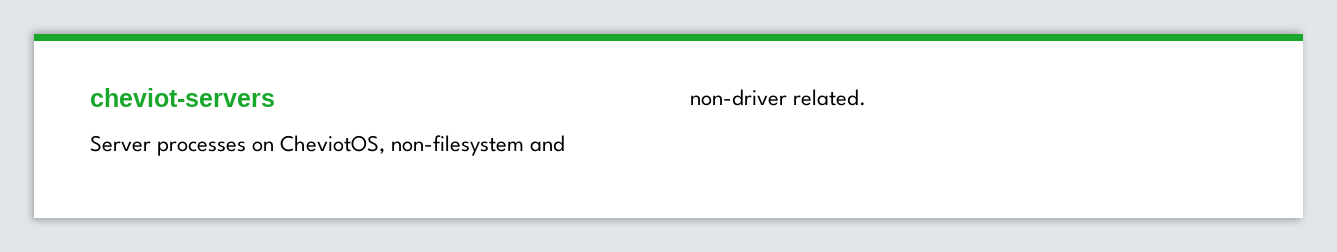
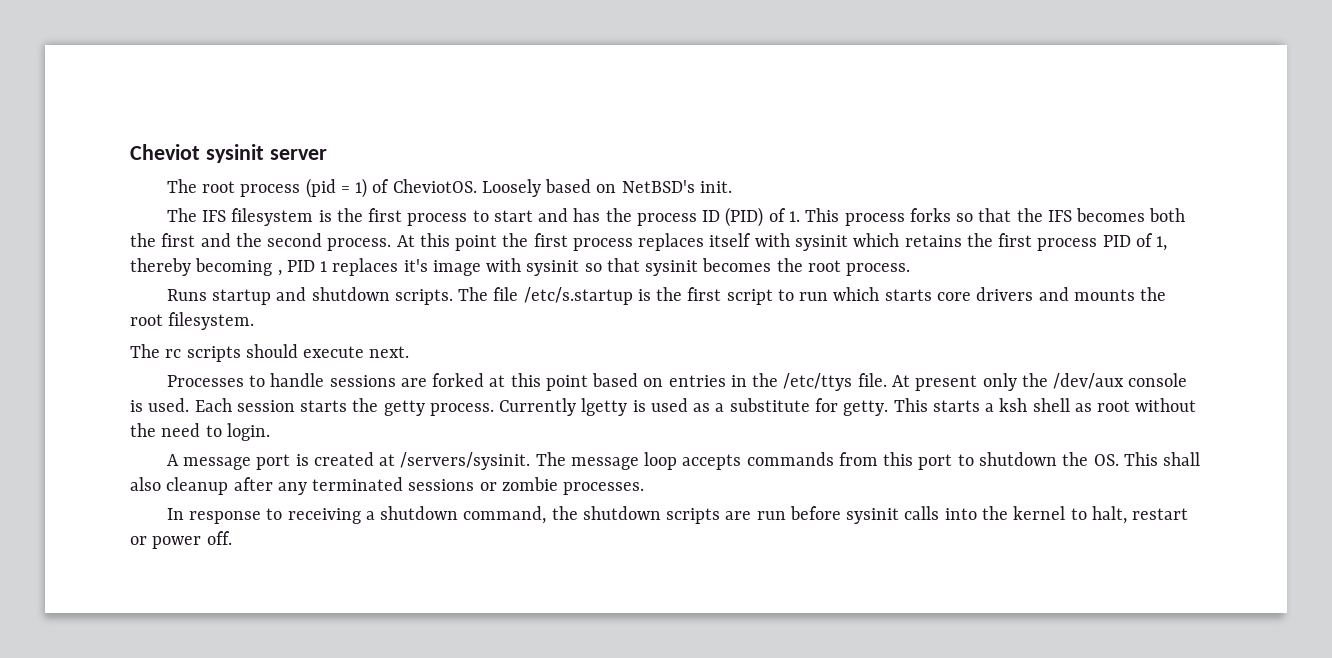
[90,88,275,107] [90,135,566,156] [690,89,867,106] cheviot-servers // Server processes on CheviotOS, non-filesystem and non-driver related. -> [130,144,327,163] [166,178,732,198] [166,207,1186,227] [130,233,1168,251] [130,258,911,276] [166,287,1167,305] [130,312,255,330] [130,344,410,362] [166,373,1188,391] [130,398,1197,416] [130,423,270,441] [166,452,1201,470] [130,477,645,495] [166,506,1189,524] [130,531,232,549] Cheviot sysinit server // The root process (pid = 1) of CheviotOS. Loosely based on NetBSD's init. // The IFS filesystem is the first process to start and has the process ID (PID) of 1. This process forks so that the IFS becomes both the first and the second process. At this point the first process replaces itself with sysinit which retains the first process PID of 1, thereby becoming , PID 1 replaces it's image with sysinit so that sysinit becomes the root process. // Runs startup and shutdown scripts. The file /etc/s.startup is the first script to run which starts core drivers and mounts the root filesystem. // The rc scripts should execute next. // Processes to handle sessions are forked at this point based on entries in the /etc/ttys file. At present only the /dev/aux console is used. Each session starts the getty process. Currently lgetty is used as a substitute for getty. This starts a ksh shell as root without the need to login. // A message port is created at /servers/sysinit. The message loop accepts commands from this port to shutdown the OS. This shall also cleanup after any terminated sessions or zombie processes. // In response to receiving a shutdown command, the shutdown scripts are run before sysinit calls into the kernel to halt, restart or power off.

